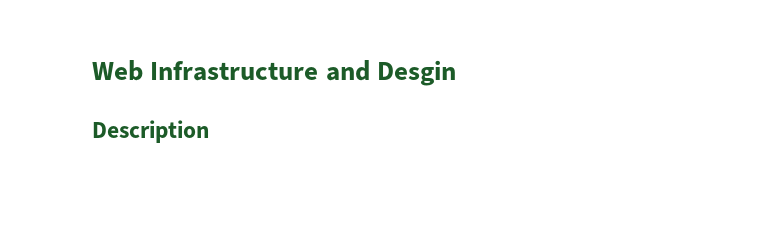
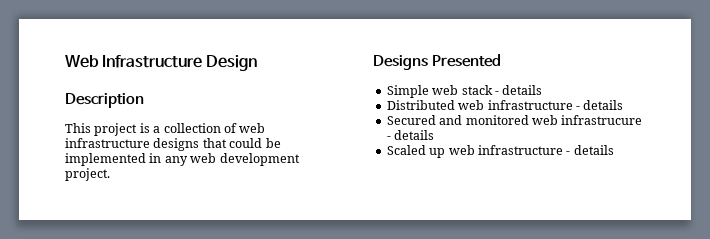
[325,60,456,86] and Desgin -> [206,55,258,71] Design
(209, 131) none -> [65,123,266,136] [65,138,281,151] [65,153,300,166] [65,168,110,181] [373,54,501,70] [386,85,543,98] [386,100,624,110] [386,115,643,125] [386,130,435,140] [386,145,614,158] // This project is a collection of web infrastructure designs that could be implemented in any web development project. // Designs Presented // Simple web stack - details // Distributed web infrastructure - details // Secured and monitored web infrastrucure - details // Scaled up web infrastructure - details

